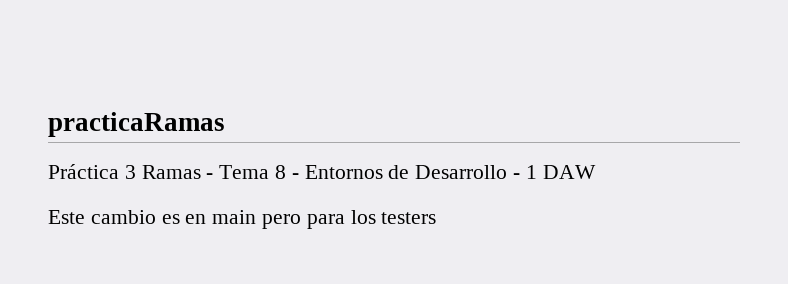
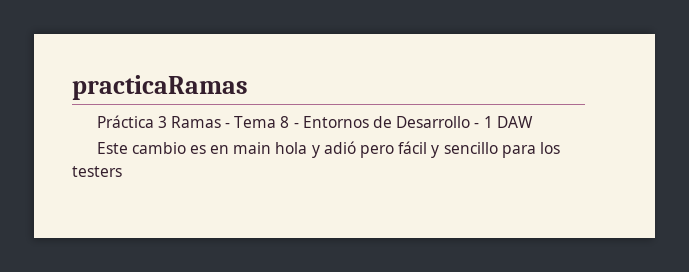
[262,214,302,229] pero -> [275,141,498,158] hola y adió pero fácil y sencillo

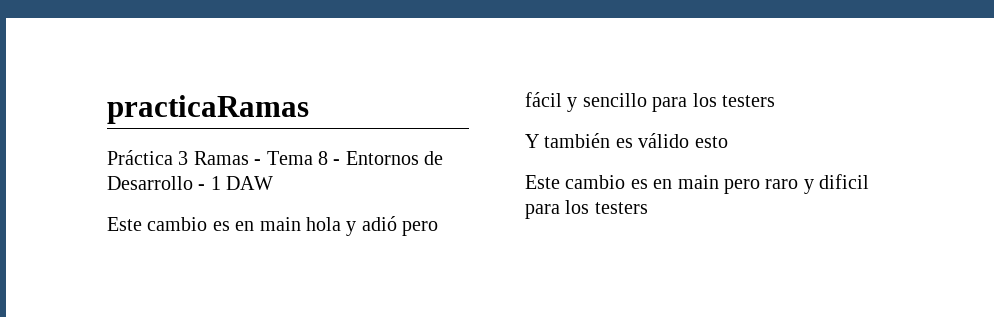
(122, 171) none -> [525,133,728,148] [525,174,870,194] [525,200,648,219] // Y también es válido esto // Este cambio es en main pero raro y dificil para los testers

